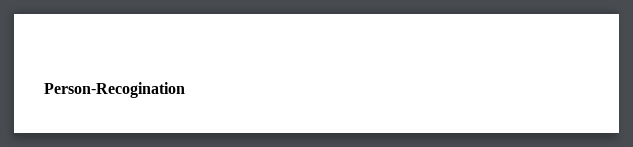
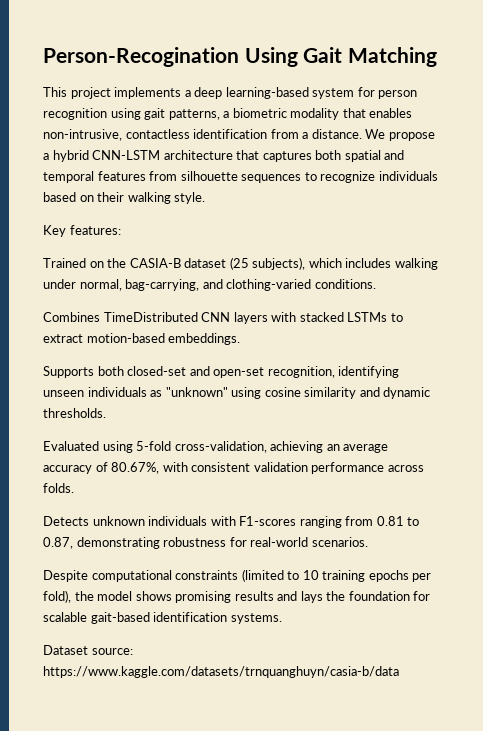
(185, 90) none -> [244,47,437,67] [43,87,418,99] [43,108,413,120] [43,129,435,141] [43,150,405,162] [43,171,438,183] [43,192,206,204] [43,225,121,237] [43,257,438,270] [43,279,376,291] [43,312,403,324] [43,333,241,345] [43,366,400,378] [43,387,431,399] [43,408,106,418] [43,441,389,453] [43,462,424,474] [43,483,74,493] [43,516,420,528] [43,537,368,549] [43,569,432,582] [43,590,431,603] [43,612,282,624] [43,645,133,655] [43,666,399,678] Using Gait Matching // This project implements a deep learning-based system for person recognition using gait patterns, a biometric modality that enables non-intrusive, contactless identification from a distance. We propose a hybrid CNN-LSTM architecture that captures both spatial and temporal features from silhouette sequences to recognize individuals based on their walking style. // Key features: // Trained on the CASIA-B dataset (25 subjects), which includes walking under normal, bag-carrying, and clothing-varied conditions. // Combines TimeDistributed CNN layers with stacked LSTMs to extract motion-based embeddings. // Supports both closed-set and open-set recognition, identifying unseen individuals as "unknown" using cosine similarity and dynamic thresholds. // Evaluated using 5-fold cross-validation, achieving an average accuracy of 80.67%, with consistent validation performance across folds. // Detects unknown individuals with F1-scores ranging from 0.81 to 0.87, demonstrating robustness for real-world scenarios. // Despite computational constraints (limited to 10 training epochs per fold), the model shows promising results and lays the foundation for scalable gait-based identification systems. // Dataset source: https://www.kaggle.com/datasets/trnquanghuyn/casia-b/data

